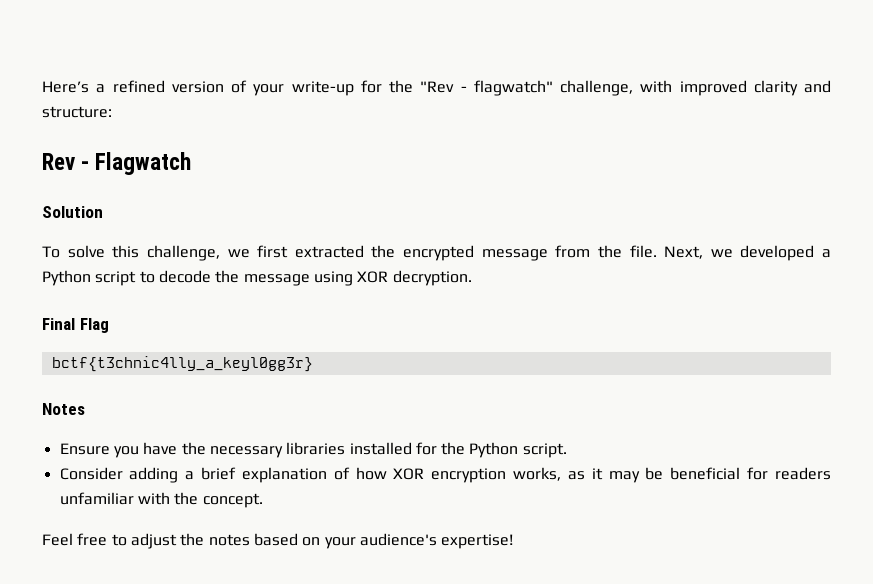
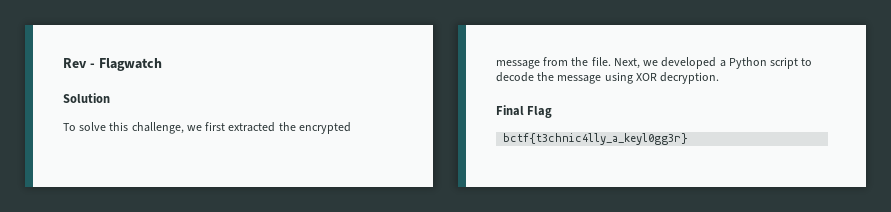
[42,80,831,96] [42,106,112,118] Here’s a refined version of your write-up for the "Rev - flagwatch" challenge, with improved clarity and structure: // -> (63, 63) none
[42,403,85,415] [59,442,567,458] [59,467,831,483] [59,492,263,508] [42,533,514,549] // Notes // Ensure you have the necessary libraries installed for the Python script. // Consider adding a brief explanation of how XOR encryption works, as it may be beneficial for readers unfamiliar with the concept. // Feel free to adjust the notes based on your audience's expertise! -> (689, 139) none

